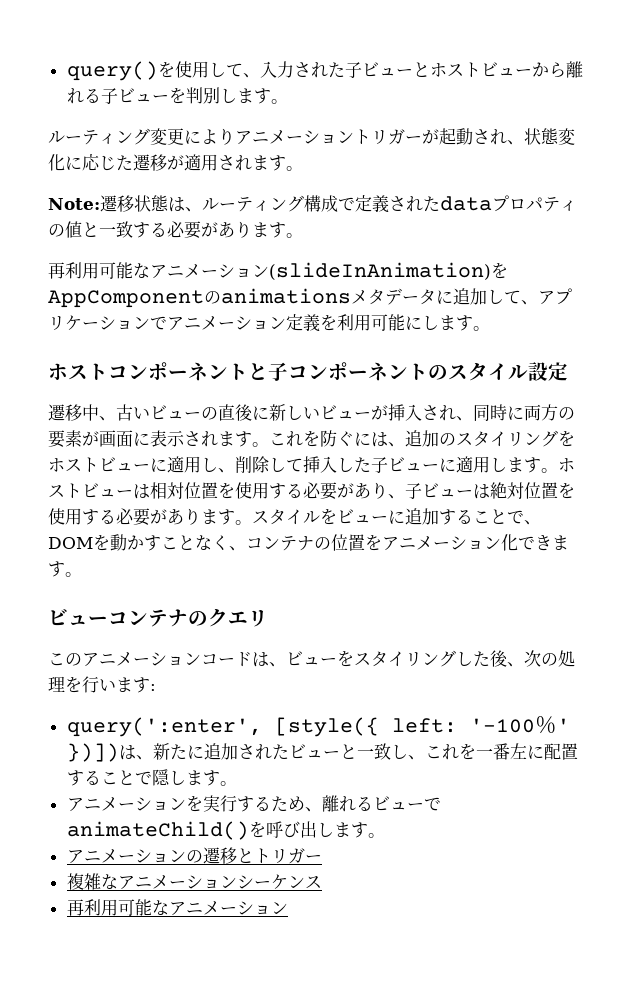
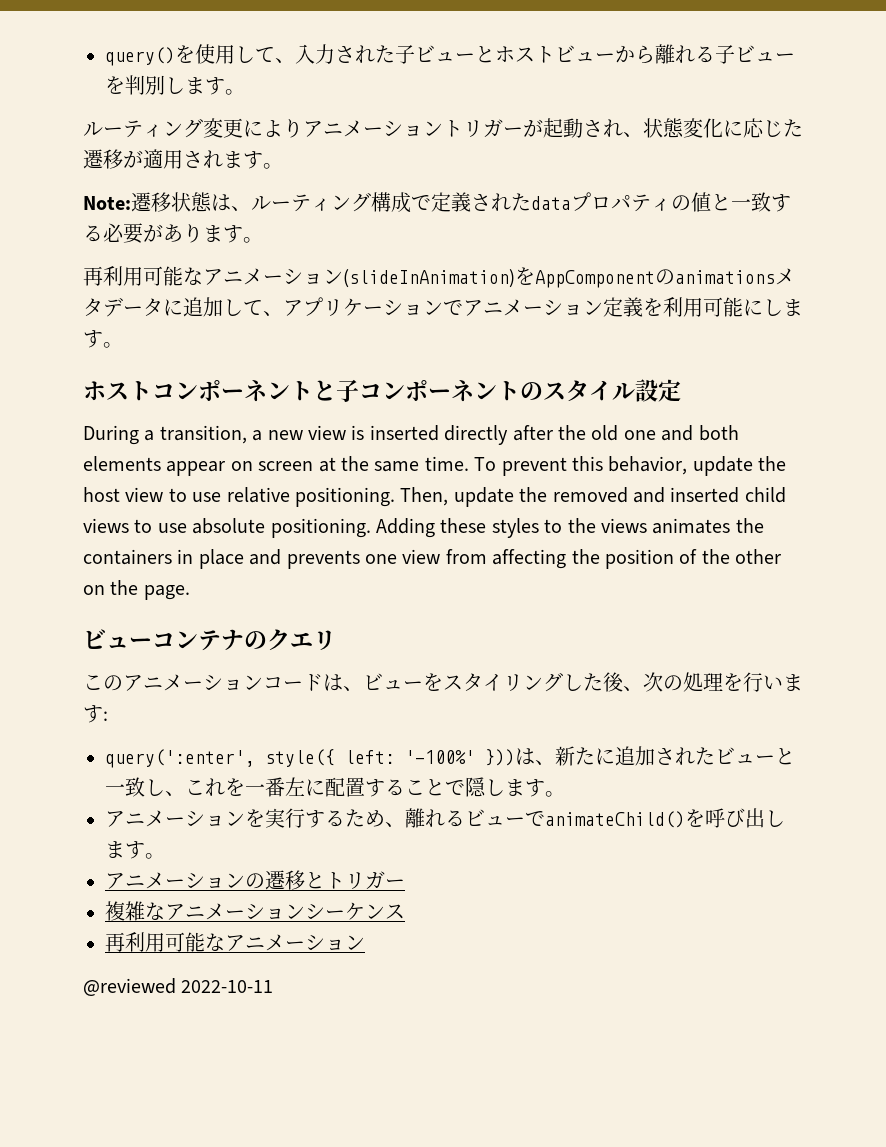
[48,404,575,421] [48,430,575,448] [48,456,575,473] [48,482,575,500] [48,508,541,526] [48,534,569,551] [48,561,82,577] 遷移中、古いビューの直後に新しいビューが挿入され、同時に両方の要素が画面に表示されます。これを防ぐには、追加のスタイリングをホストビューに適用し、削除して挿入した子ビューに適用します。ホストビューは相対位置を使用する必要があり、子ビューは絶対位置を使用する必要があります。スタイルをビューに追加することで、DOMを動かすことなく、コンテナの位置をアニメーション化できます。 -> [83,425,739,445] [83,456,787,476] [83,487,786,507] [83,518,764,538] [83,549,782,569] [83,580,190,600] During a transition, a new view is inserted directly after the old one and both elements appear on screen at the same time. To prevent this behavior, update the host view to use relative positioning. Then, update the removed and inserted child views to use absolute positioning. Adding these styles to the views animates the containers in place and prevents one view from affecting the position of the other on the page.
[274,716,570,737] [66,743,119,762] [style({ left: '-100％' })]) -> [265,749,515,767] style({ left: '-100%' }))
(288, 908) none -> [83,978,274,996] // @reviewed 2022-10-11

